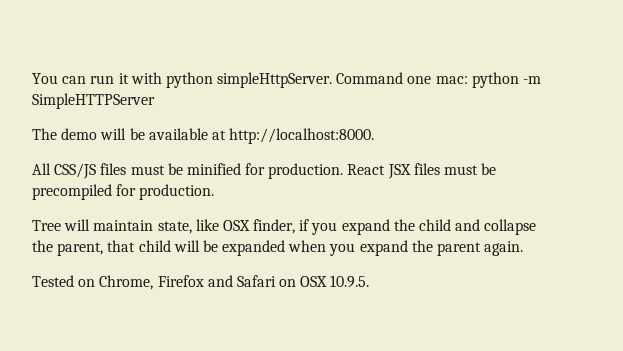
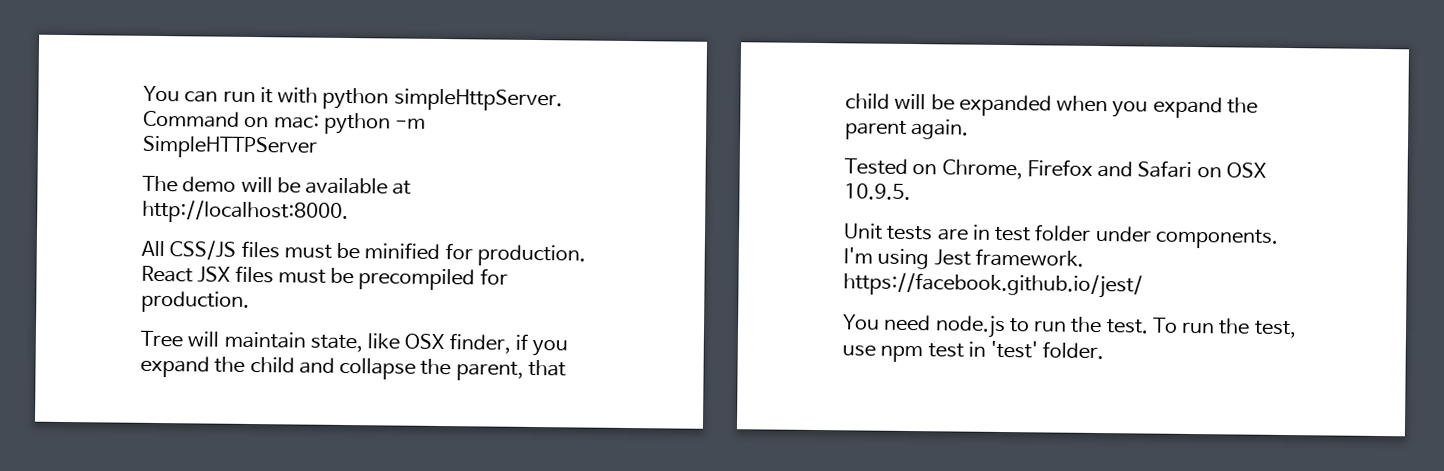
[407,76,432,84] one -> [244,116,270,128] on
(370, 281) none -> [843,223,1279,249] [843,247,1084,270] [843,272,1143,299] [843,314,1297,339] [842,340,1105,363] // Unit tests are in test folder under components. I'm using Jest framework. https://facebook.github.io/jest/ // You need node.js to run the test. To run the test, use npm test in 'test' folder.

